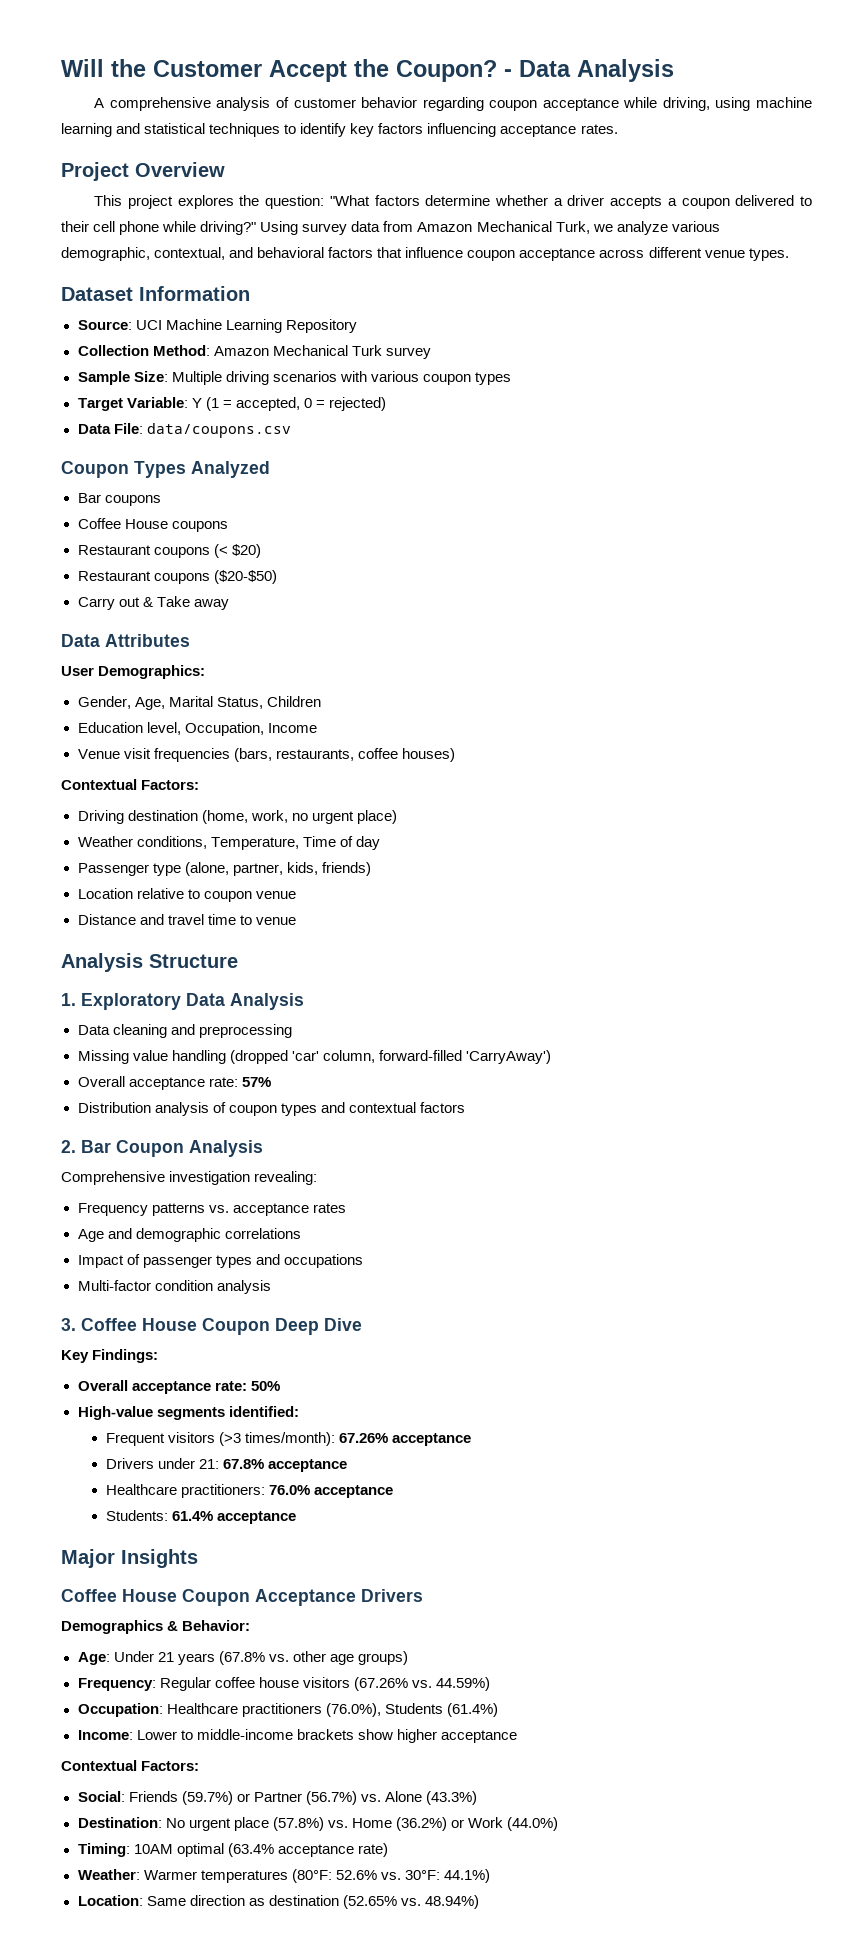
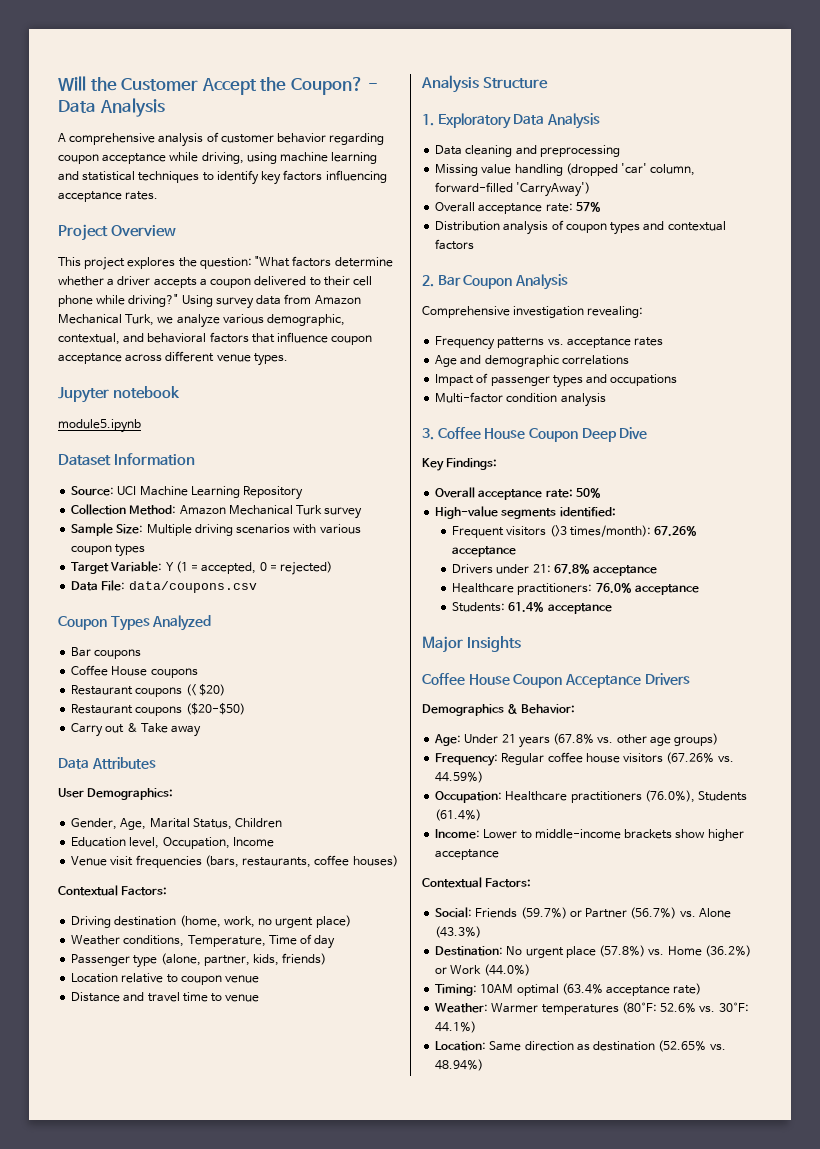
(789, 254) none -> [58,386,181,403] [58,419,141,433] // Jupyter notebook // module5.ipynb

